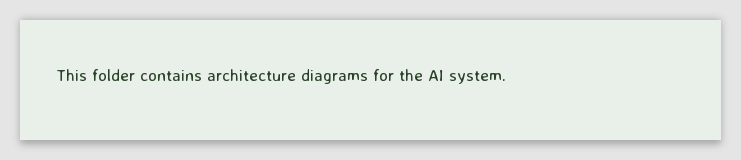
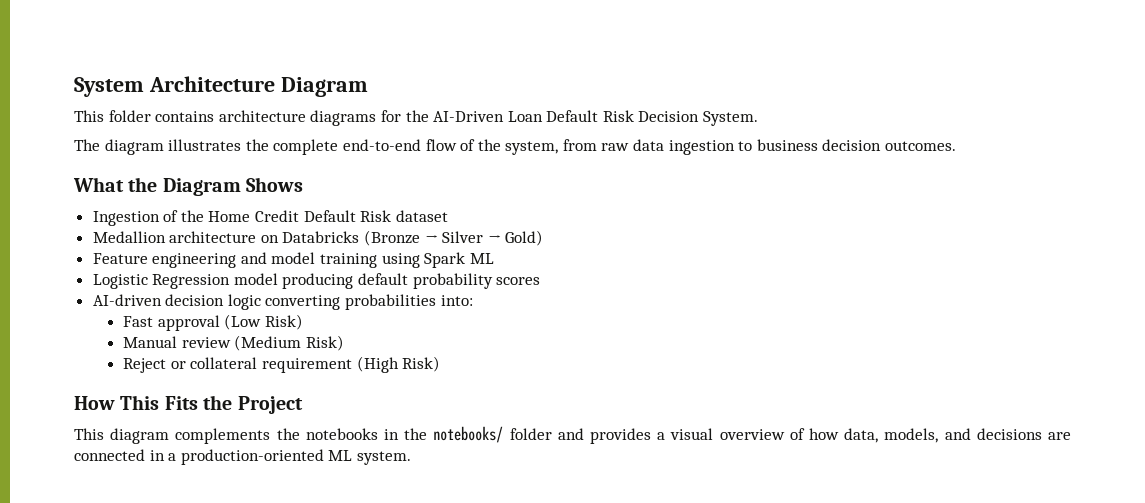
(56, 75) none -> [74,76,368,97] System Architecture Diagram //
[428,70,444,81] AI -> [433,110,759,126] [74,139,957,155] [73,177,304,196] [92,210,448,226] [92,230,544,246] [92,252,494,268] [92,273,541,289] [92,294,473,310] [123,314,303,331] [123,335,344,351] [123,356,441,373] [74,395,303,414] [74,426,1072,444] [74,449,353,465] AI-Driven Loan Default Risk Decision System. // The diagram illustrates the complete end-to-end flow of the system, from raw data ingestion to business decision outcomes. // What the Diagram Shows // Ingestion of the Home Credit Default Risk dataset // Medallion architecture on Databricks (Bronze → Silver → Gold) // Feature engineering and model training using Spark ML // Logistic Regression model producing default probability scores // AI-driven decision logic converting probabilities into: // Fast approval (Low Risk) // Manual review (Medium Risk) // Reject or collateral requirement (High Risk) // How This Fits the Project // This diagram complements the notebooks in the notebooks/ folder and provides a visual overview of how data, models, and decisions are connected in a production-oriented ML

